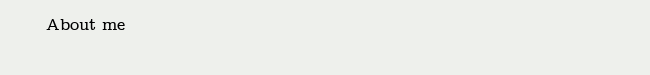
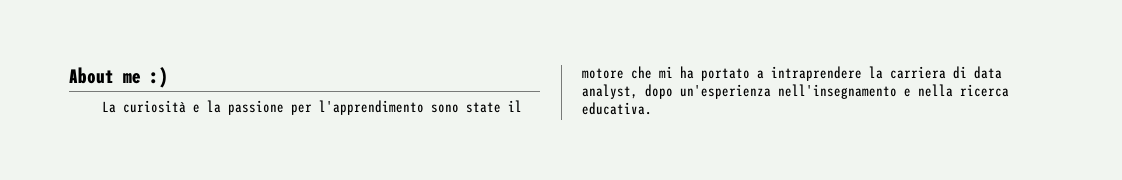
(125, 26) none -> [150,67,168,88] [102,100,523,115] [582,66,1002,81] [582,84,1009,99] [582,102,652,115] :) // La curiosità e la passione per l'apprendimento sono state il motore che mi ha portato a intraprendere la carriera di data analyst, dopo un'esperienza nell'insegnamento e nella ricerca educativa.

